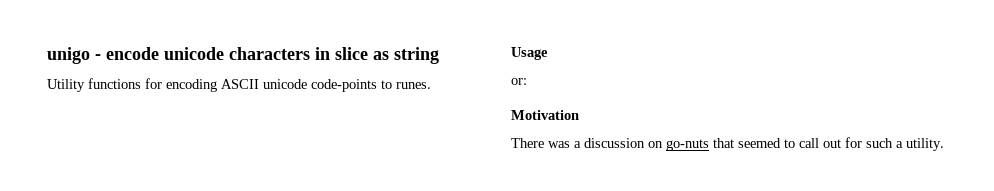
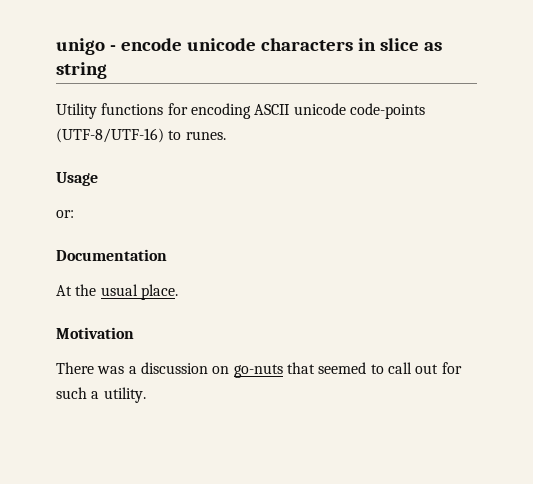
(377, 85) none -> [56,128,164,143] (UTF-8/UTF-16)
(527, 81) none -> [56,249,167,261] [56,284,178,300] // Documentation // At the usual place.

